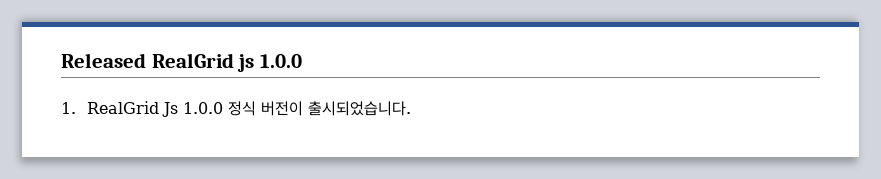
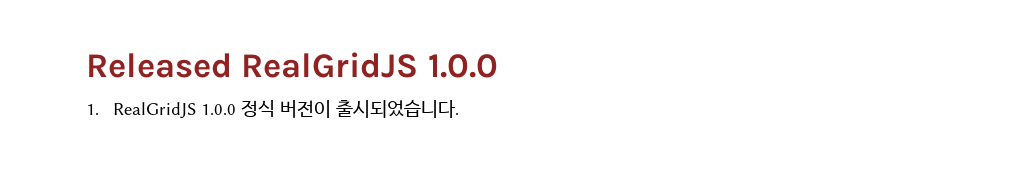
[151,53,255,72] RealGrid js -> [241,52,419,78] RealGridJS
[87,101,179,117] RealGrid Js -> [113,102,197,119] RealGridJS

